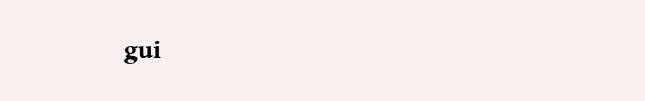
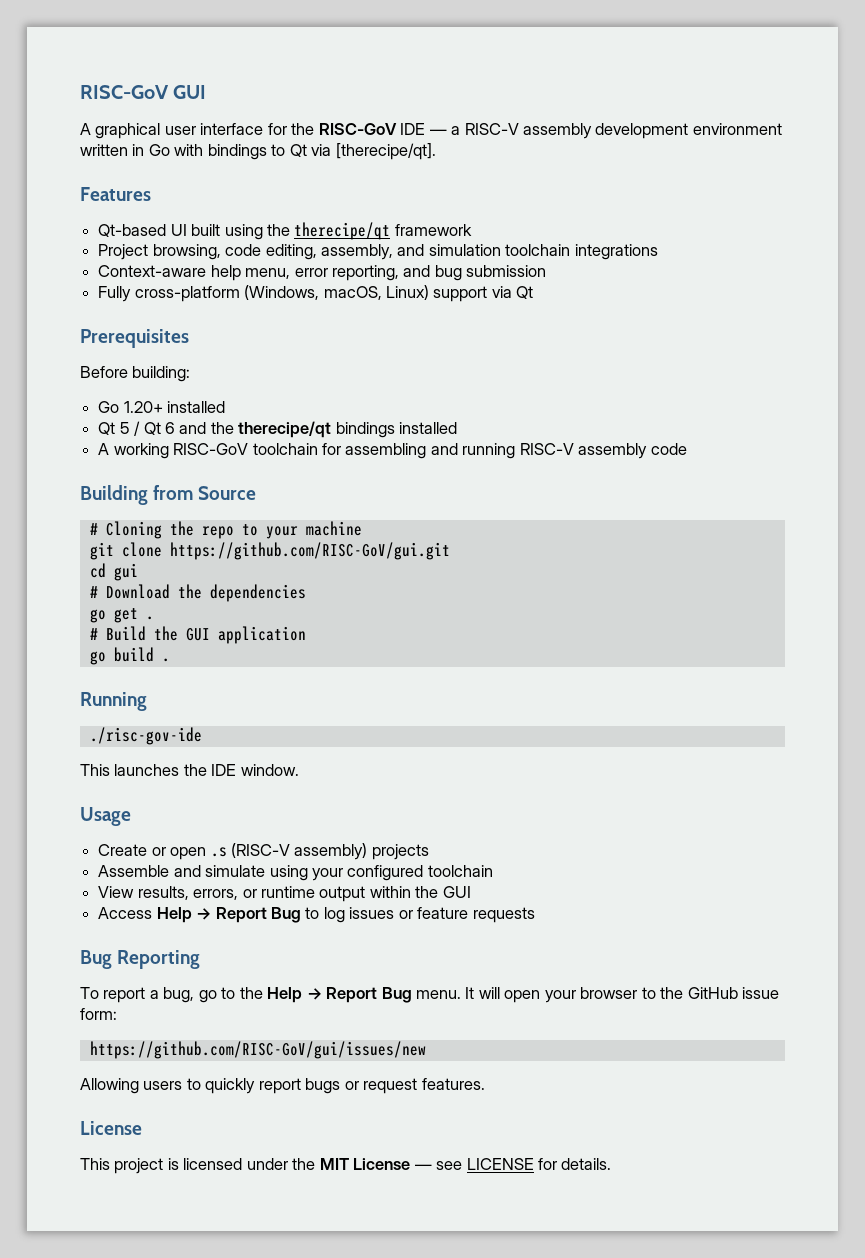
[124,41,161,64] gui -> [80,85,207,99] [80,123,782,139] [80,143,436,160] [80,187,151,201] [98,222,472,240] [98,244,658,260] [98,265,547,281] [98,285,534,302] [80,329,189,348] [80,366,191,382] [98,401,226,413] [98,421,458,438] [98,443,687,459] [80,485,257,505] [89,521,362,539] [89,542,450,560] [89,563,138,581] [89,584,306,602] [89,608,154,623] [89,626,306,644] [89,647,170,665] [80,692,147,711] [89,727,202,745] [80,764,299,776] [80,807,131,826] [98,843,429,860] [98,865,493,881] [98,886,471,902] [98,907,535,923] [80,950,201,969] [80,987,780,1003] [80,1008,117,1020] [89,1041,426,1059] [80,1078,485,1094] [80,1121,142,1135] [80,1158,612,1174] RISC-GoV GUI // A graphical user interface for the RISC-GoV IDE — a RISC-V assembly development environment written in Go with bindings to Qt via [therecipe/qt]. // Features // Qt-based UI built using the therecipe/qt framework // Project browsing, code editing, assembly, and simulation toolchain integrations // Context-aware help menu, error reporting, and bug submission // Fully cross-platform (Windows, macOS, Linux) support via Qt // Prerequisites // Before building: // Go 1.20+ installed // Qt 5 / Qt 6 and the therecipe/qt bindings installed // A working RISC-GoV toolchain for assembling and running RISC-V assembly code // Building from Source // # Cloning the repo to your machine // git clone https://github.com/RISC-GoV/gui.git // cd gui // # Download the dependencies // go get . // # Build the GUI application // go build . // Running // ./risc-gov-ide // This launches the IDE window. // Usage // Create or open .s (RISC-V assembly) projects // Assemble and simulate using your configured toolchain // View results, errors, or runtime output within the GUI // Access Help → Report Bug to log issues or feature requests // Bug Reporting // To report a bug, go to the Help → Report Bug menu. It will open your browser to the GitHub issue form: // https://github.com/RISC-GoV/gui/issues/new // Allowing users to quickly report bugs or request features. // License // This project is licensed under the MIT License — see LICENSE for details.

